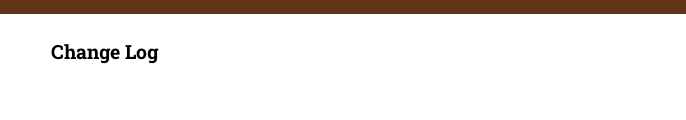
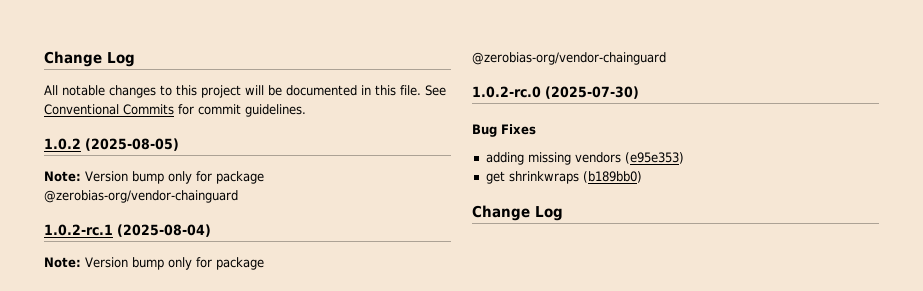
[51,44,160,64] Change Log -> [44,51,135,67] [44,85,446,98] [44,104,306,117] [44,138,179,151] [44,171,264,184] [44,190,238,203] [44,224,211,237] [44,257,264,270] [472,52,666,65] [472,86,639,99] [472,124,536,137] [485,152,684,165] [485,171,642,184] [472,205,563,221] Change Log // All notable changes to this project will be documented in this file. See Conventional Commits for commit guidelines. // 1.0.2 (2025-08-05) // Note: Version bump only for package @zerobias-org/vendor-chainguard // 1.0.2-rc.1 (2025-08-04) // Note: Version bump only for package @zerobias-org/vendor-chainguard // 1.0.2-rc.0 (2025-07-30) // Bug Fixes // adding missing vendors (e95e353) // get shrinkwraps (b189bb0) // Change Log

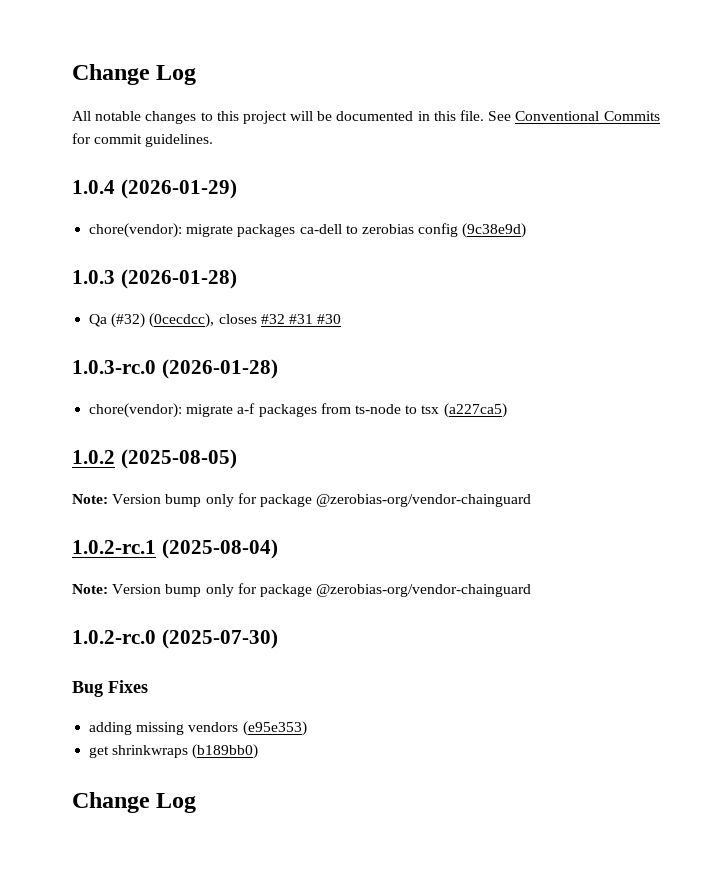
(306, 110) none -> [72,179,237,199] [89,223,527,238] [72,269,237,289] [89,313,342,328] [72,359,278,379] [89,403,507,418] // 1.0.4 (2026-01-29) // chore(vendor): migrate packages ca-dell to zerobias config (9c38e9d) // 1.0.3 (2026-01-28) // Qa (#32) (0cecdcc), closes #32 #31 #30 // 1.0.3-rc.0 (2026-01-28) // chore(vendor): migrate a-f packages from ts-node to tsx (a227ca5)

